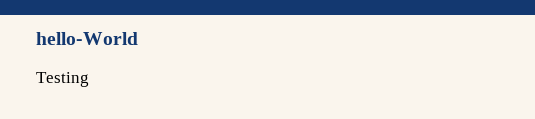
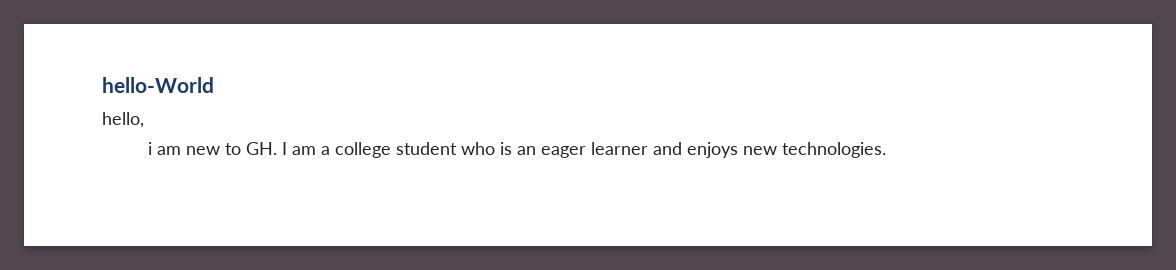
[36,72,89,87] Testing -> [102,112,144,128] [148,142,887,158] hello, // i am new to GH. I am a college student who is an eager learner and enjoys new technologies.

